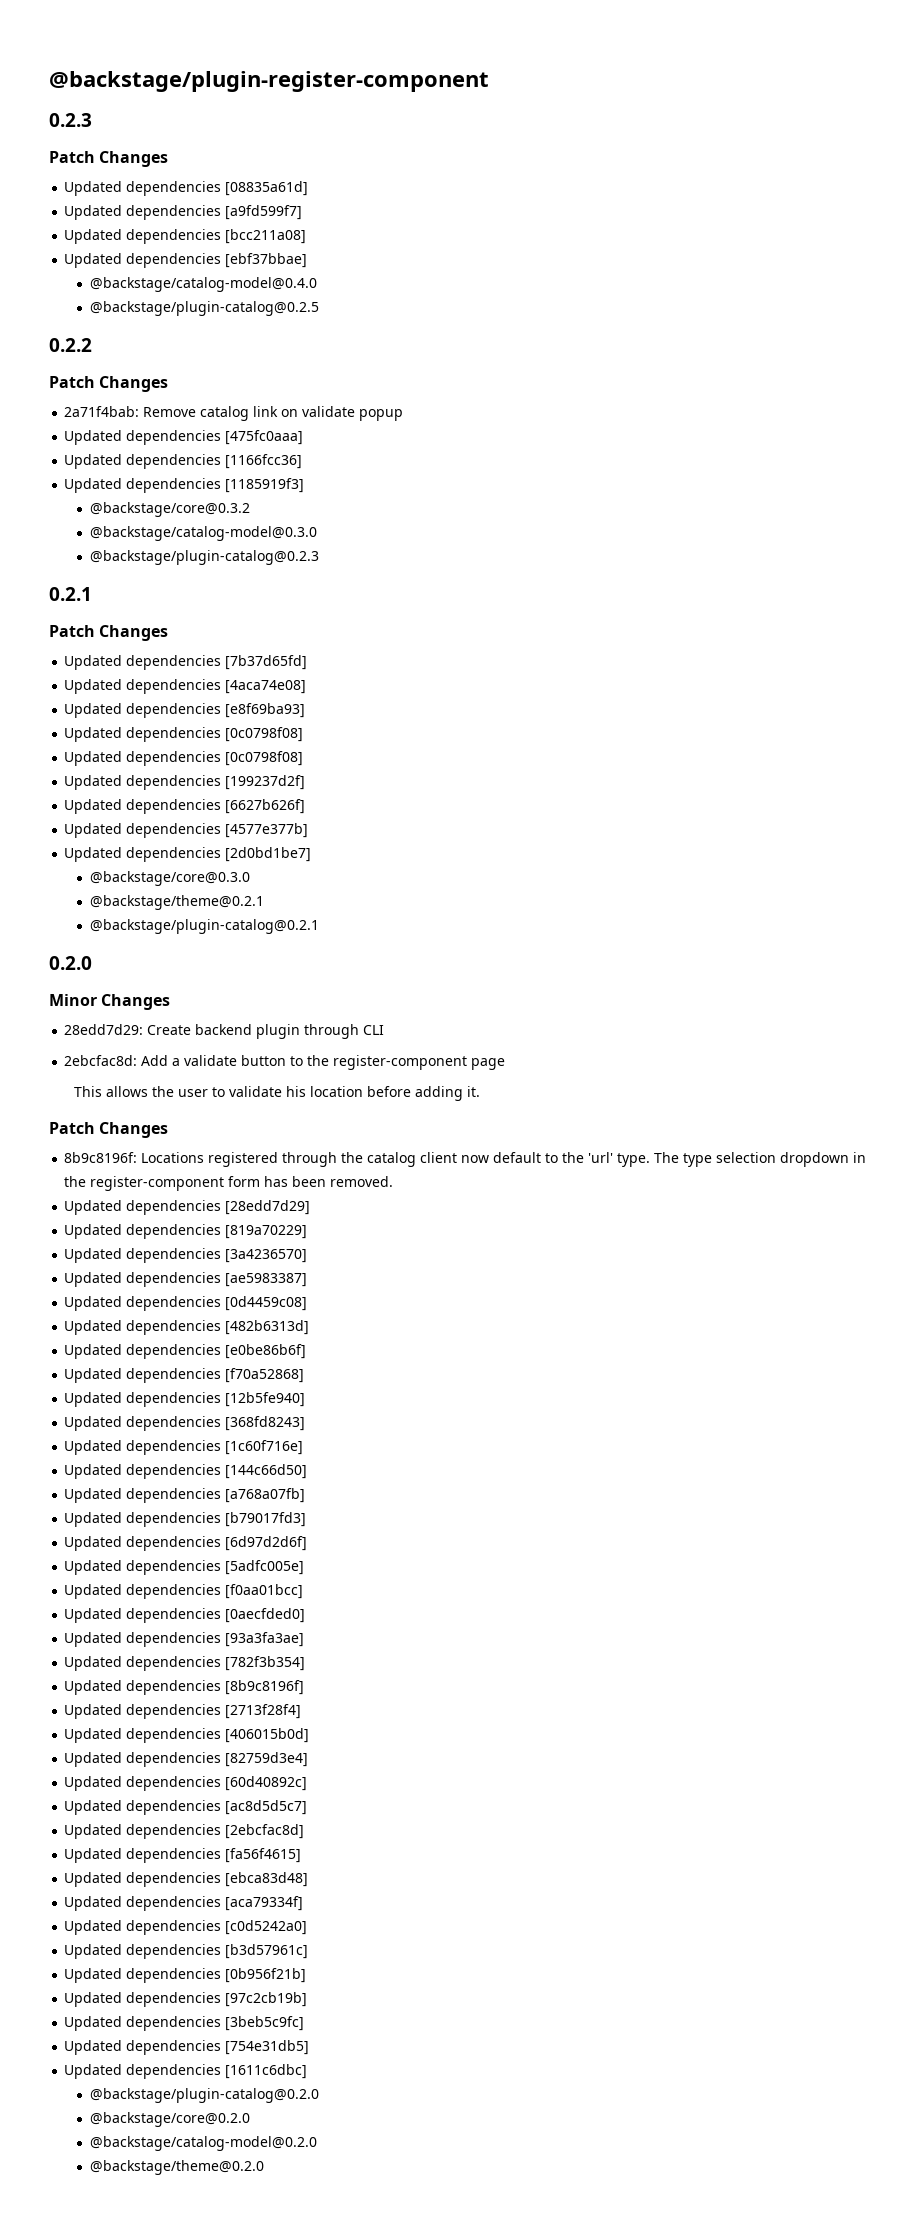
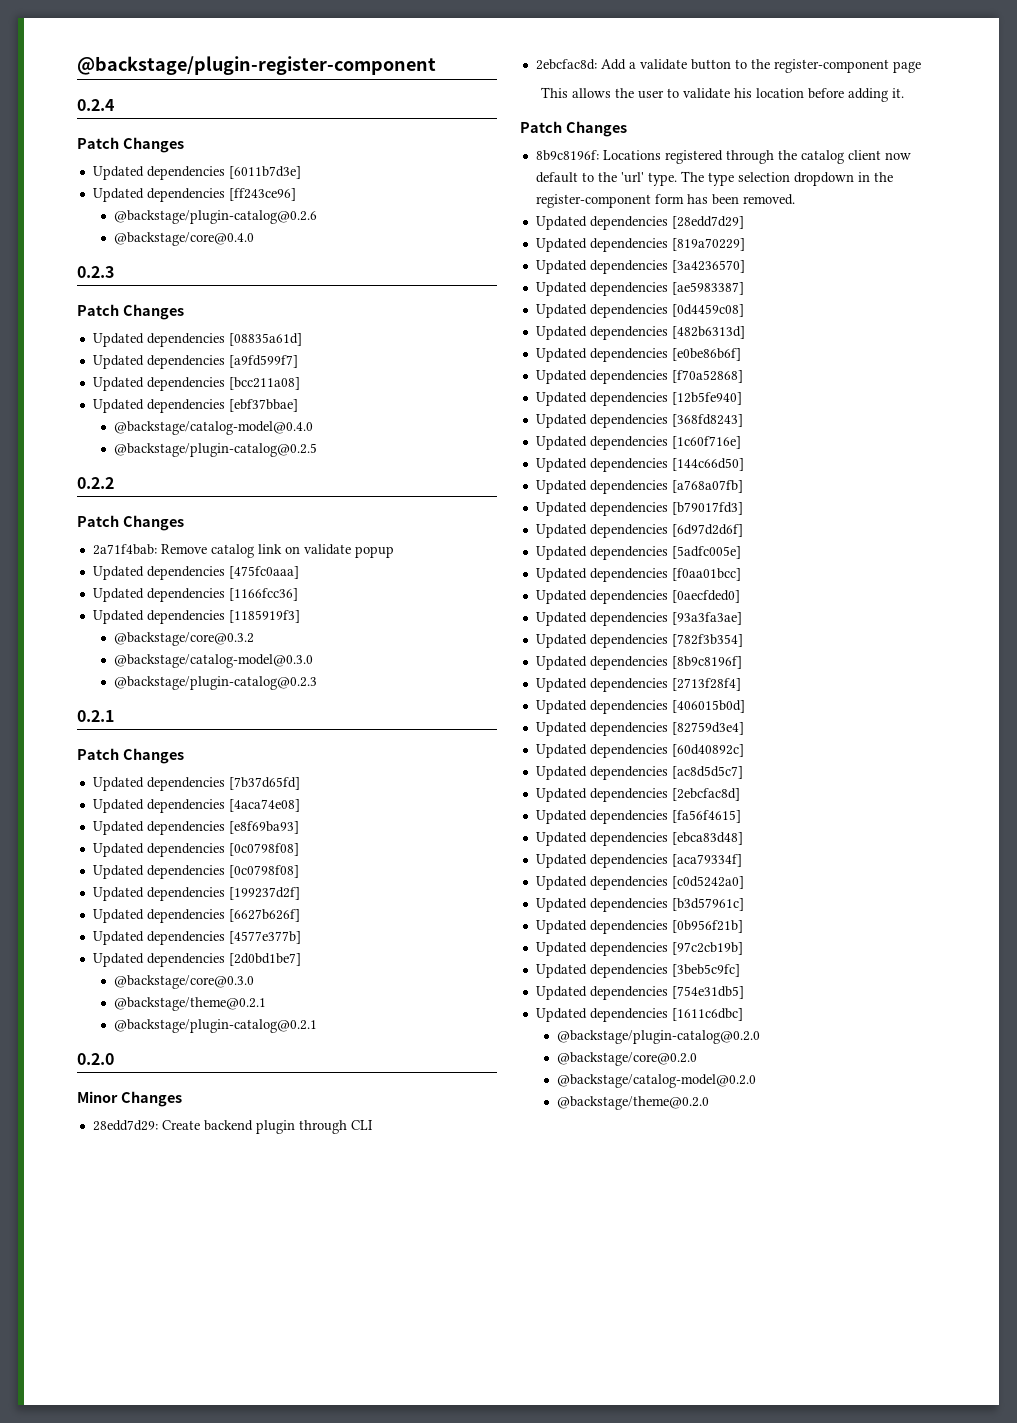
(489, 81) none -> [77,99,114,111] [77,137,184,153] [92,166,301,180] [92,188,296,202] [114,210,318,224] [114,232,255,246] // 0.2.4 // Patch Changes // Updated dependencies [6011b7d3e] // Updated dependencies [ff243ce96] // @backstage/plugin-catalog@0.2.6 // @backstage/core@0.4.0

